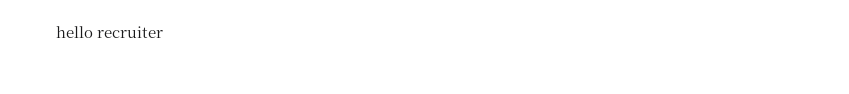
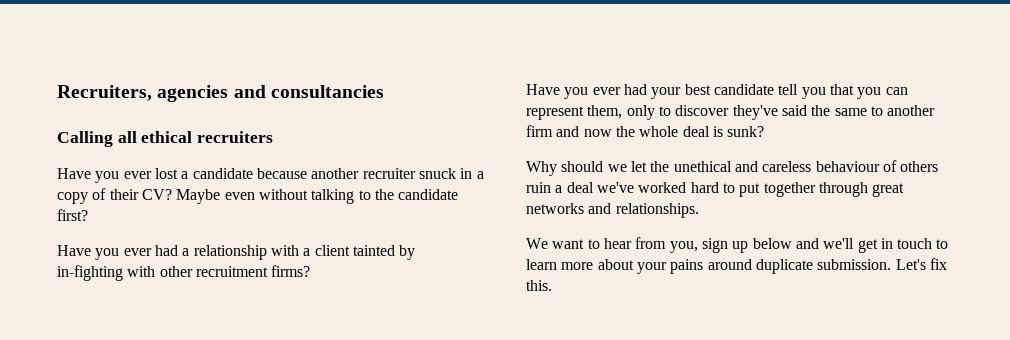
[56,26,164,38] hello recruiter -> [57,85,384,102] [57,131,274,147] [57,168,484,183] [57,188,459,204] [57,209,88,221] [57,245,416,260] [57,265,311,281] [526,84,908,99] [526,105,936,120] [526,125,765,137] [526,160,939,176] [526,182,905,197] [526,203,699,218] [526,237,949,253] [526,258,947,274] [526,280,552,291] Recruiters, agencies and consultancies // Calling all ethical recruiters // Have you ever lost a candidate because another recruiter snuck in a copy of their CV? Maybe even without talking to the candidate first? // Have you ever had a relationship with a client tainted by in-fighting with other recruitment firms? // Have you ever had your best candidate tell you that you can represent them, only to discover they've said the same to another firm and now the whole deal is sunk? // Why should we let the unethical and careless behaviour of others ruin a deal we've worked hard to put together through great networks and relationships. // We want to hear from you, sign up below and we'll get in touch to learn more about your pains around duplicate submission. Let's fix this.

